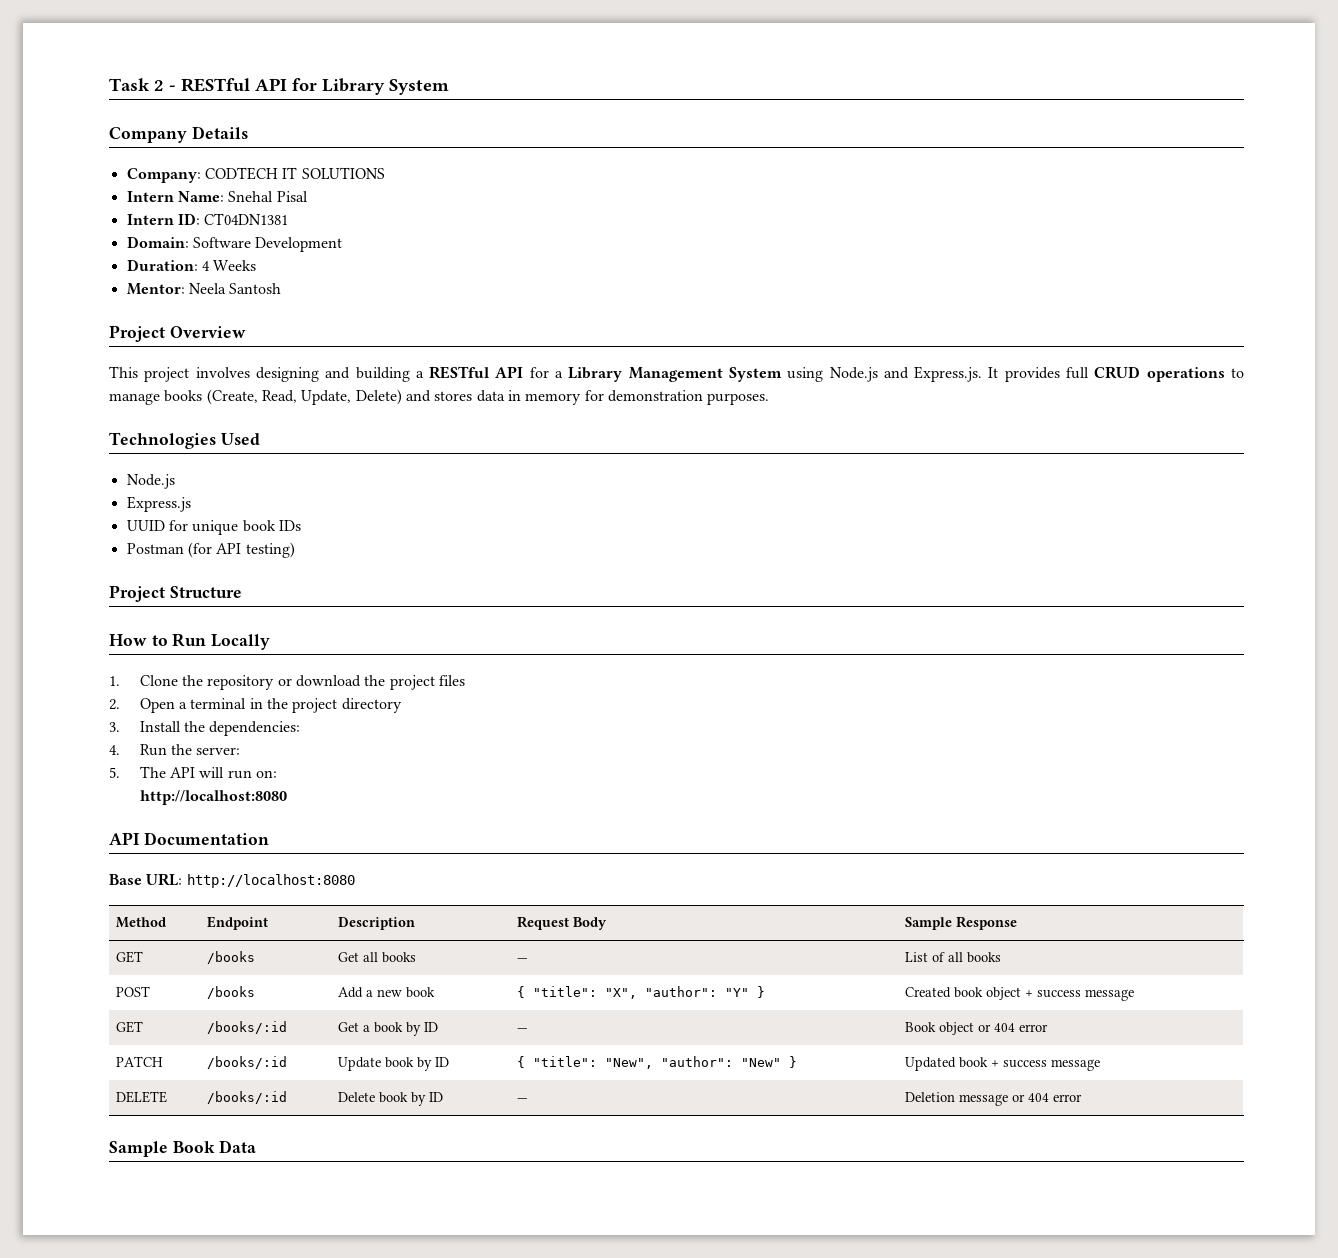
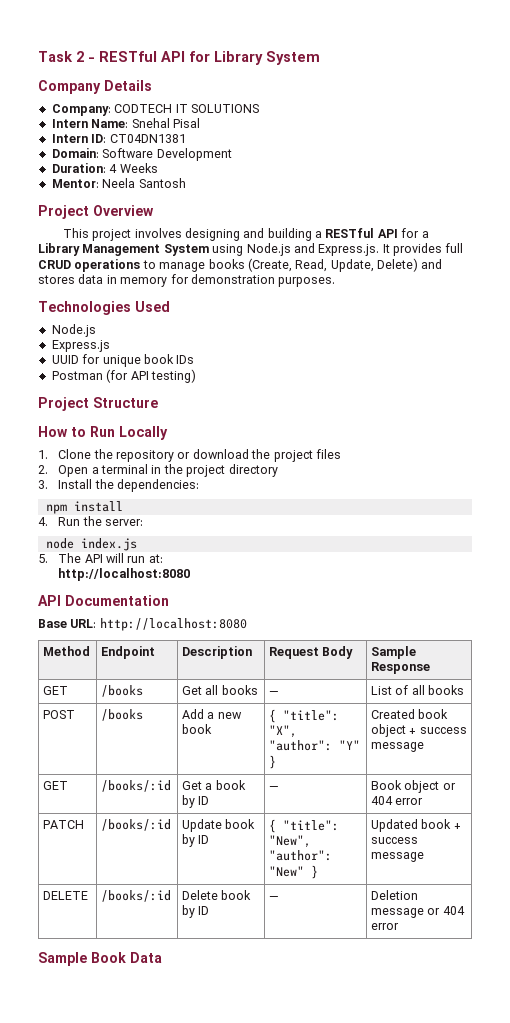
(301, 728) none -> [45,501,123,514] // npm install
(241, 751) none -> [45,538,137,551] // node index.js
[256,770,278,778] on: -> [148,554,163,563] at:

